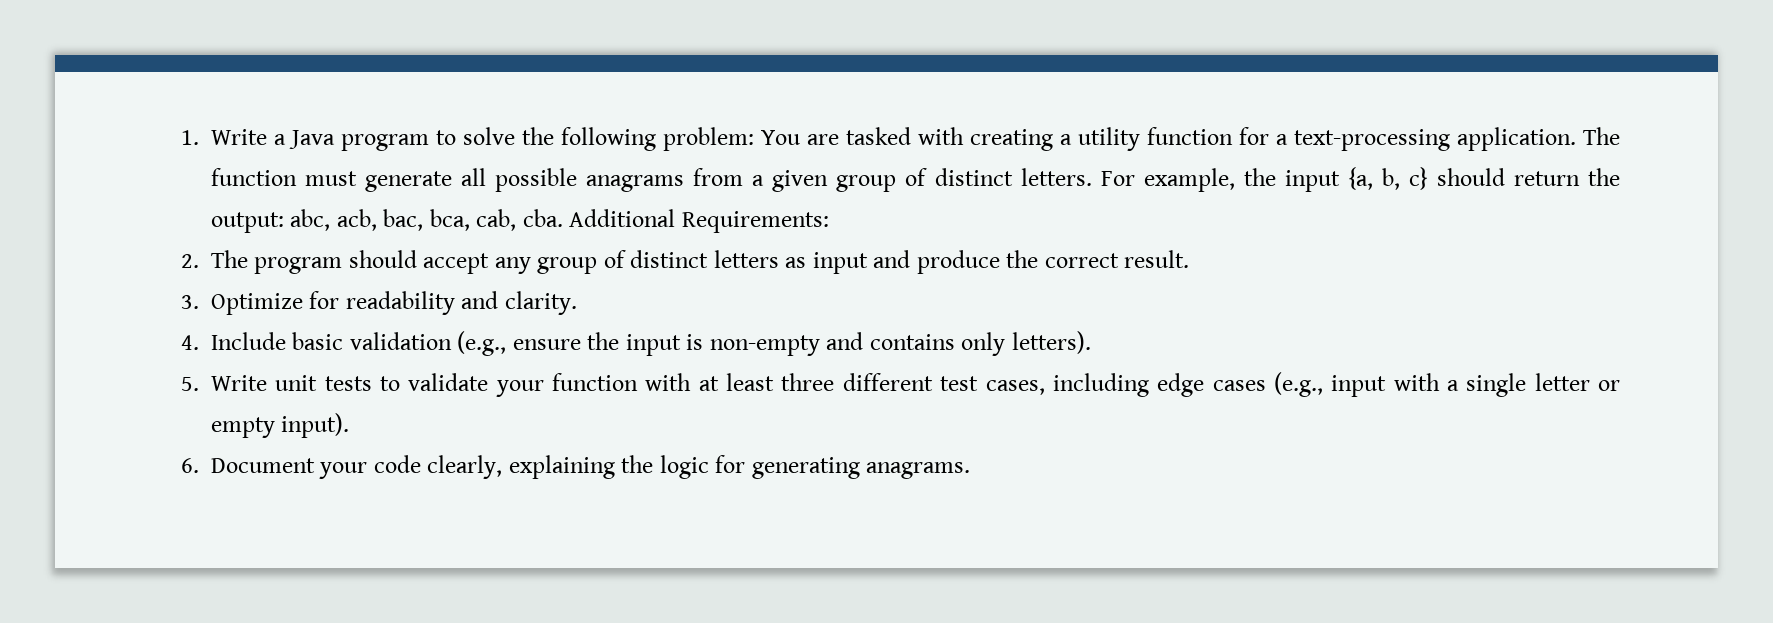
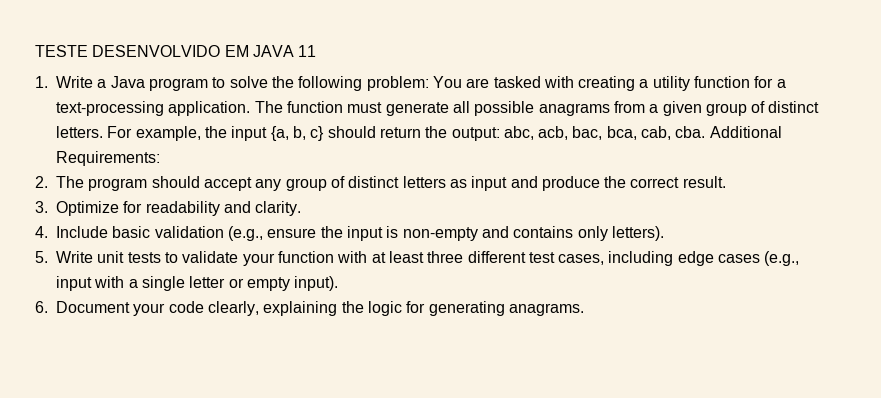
(181, 137) none -> [35,45,317,57] TESTE DESENVOLVIDO EM JAVA 11 //

